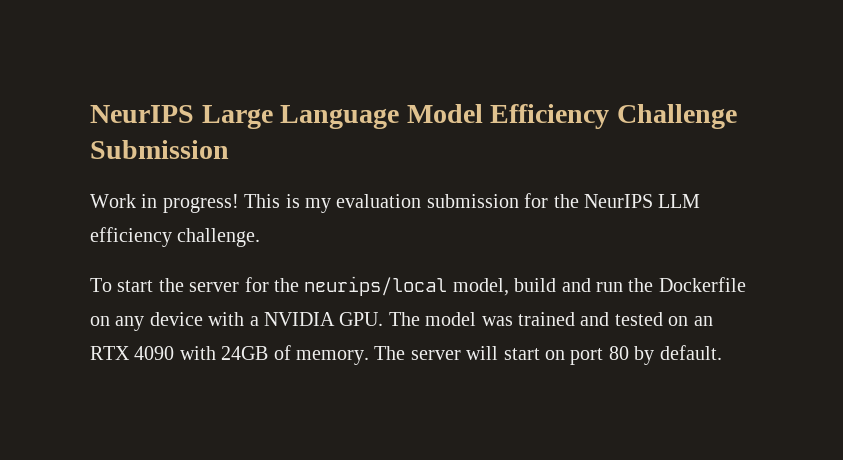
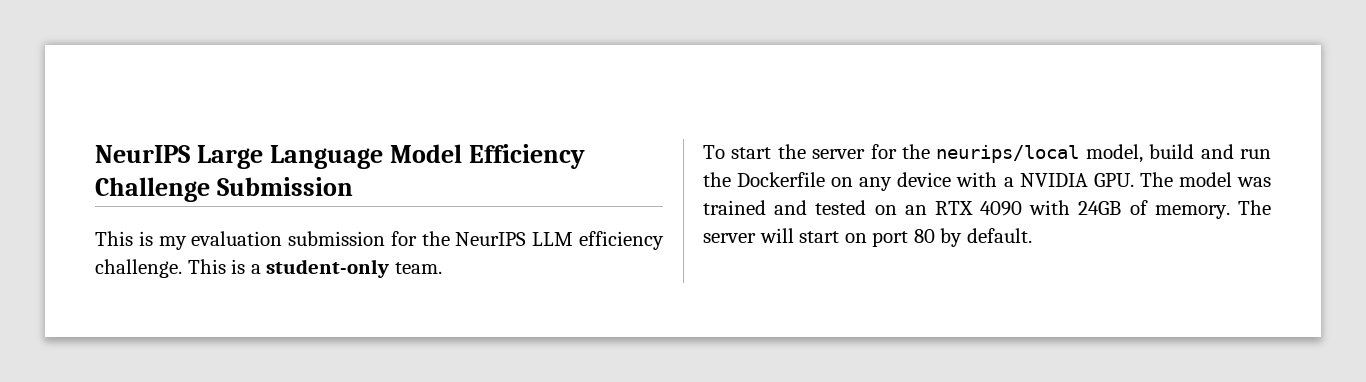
[90,194,239,213] Work in progress! -> (354, 186) none
(261, 237) none -> [187,259,442,278] This is a student-only team.

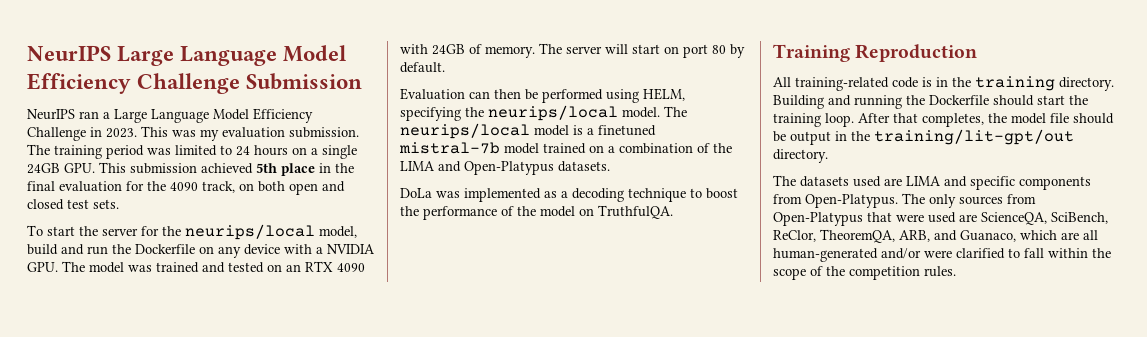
[95,231,664,250] [95,259,442,278] This is my evaluation submission for the NeurIPS LLM efficiency challenge. This is a student-only team. -> [27,108,313,123] [27,126,359,141] [27,144,357,159] [27,162,354,176] [27,181,345,195] [27,199,119,210] NeurIPS ran a Large Language Model Efficiency Challenge in 2023. This was my evaluation submission. The training period was limited to 24 hours on a single 24GB GPU. This submission achieved 5th place in the final evaluation for the 4090 track, on both open and closed test sets.
(1032, 235) none -> [400,88,685,103] [400,105,687,121] [400,123,656,139] [399,142,732,154] [400,161,610,175] [400,188,738,202] [400,205,673,220] [773,44,978,62] [773,76,1114,91] [773,95,1088,109] [773,113,1114,127] [773,129,1074,145] [773,149,828,163] [773,175,1091,190] [773,193,1036,208] [773,212,1108,226] [773,229,1098,243] [773,248,1111,262] [773,266,956,280] // Evaluation can then be performed using HELM, specifying the neurips/local model. The neurips/local model is a finetuned mistral-7b model trained on a combination of the LIMA and Open-Platypus datasets. // DoLa was implemented as a decoding technique to boost the performance of the model on TruthfulQA. // Training Reproduction // All training-related code is in the training directory. Building and running the Dockerfile should start the training loop. After that completes, the model file should be output in the training/lit-gpt/out directory. // The datasets used are LIMA and specific components from Open-Platypus. The only sources from Open-Platypus that were used are ScienceQA, SciBench, ReClor, TheoremQA, ARB, and Guanaco, which are all human-generated and/or were clarified to fall within the scope of the competition rules.

